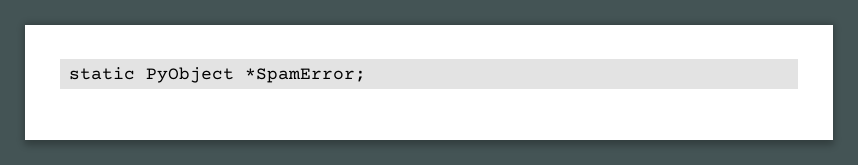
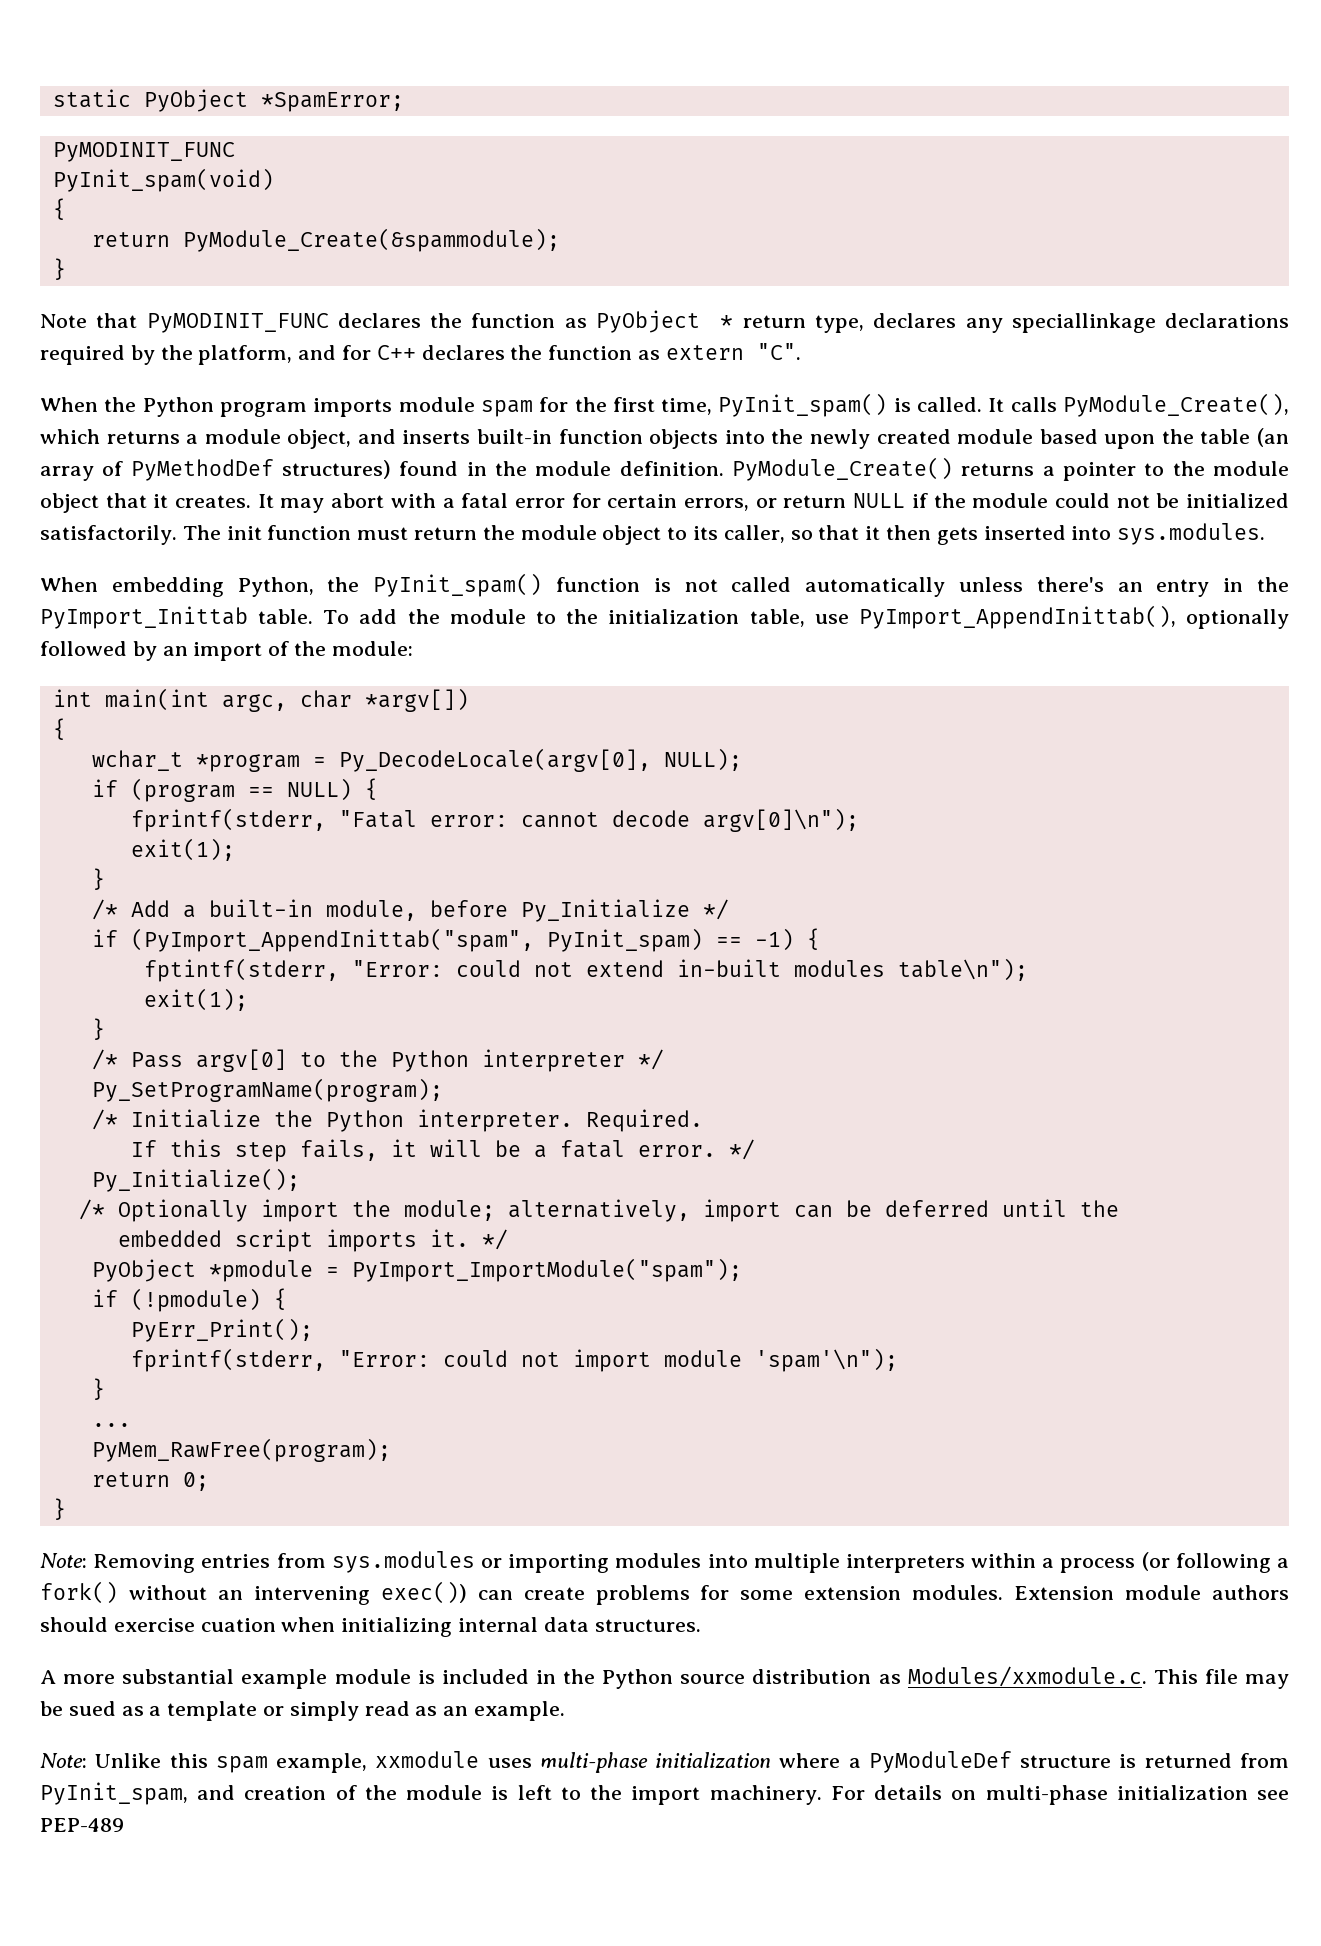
(366, 75) none -> [52,142,235,162] [52,168,274,192] [52,198,66,220] [91,228,560,252] [52,258,66,280] [40,310,1289,333] [40,343,801,365] [40,393,1289,417] [40,428,1289,449] [40,457,1289,481] [40,493,1289,513] [40,523,1266,545] [40,573,1289,597] [40,605,1289,629] [40,641,413,661] [52,688,469,712] [52,718,66,740] [91,748,742,772] [91,778,378,802] [130,808,859,832] [130,838,235,861] [91,868,105,890] [91,899,729,922] [91,928,820,952] [143,958,1028,982] [143,988,248,1011] [91,1018,105,1040] [91,1049,664,1072] [91,1078,443,1102] [91,1109,703,1132] [130,1139,755,1162] [91,1168,300,1192] [78,1199,1119,1222] [117,1229,508,1252] [91,1258,742,1282] [91,1288,287,1312] [130,1318,313,1342] [130,1348,898,1372] [91,1378,105,1400] [91,1423,131,1427] [91,1438,391,1462] [91,1472,209,1491] [52,1498,66,1520] [40,1551,1289,1573] [40,1581,1289,1605] [40,1617,701,1637] [40,1666,1289,1689] [40,1701,566,1721] [40,1751,1289,1773] [40,1782,1290,1805] [40,1818,124,1832] // PyMODINIT_FUNC // PyInit_spam(void) // { // return PyModule_Create(&spammodule); // } // Note that PyMODINIT_FUNC declares the function as PyObject * return type, declares any speciallinkage declarations required by the platform, and for C++ declares the function as extern "C". // When the Python program imports module spam for the first time, PyInit_spam() is called. It calls PyModule_Create(), which returns a module object, and inserts built-in function objects into the newly created module based upon the table (an array of PyMethodDef structures) found in the module definition. PyModule_Create() returns a pointer to the module object that it creates. It may abort with a fatal error for certain errors, or return NULL if the module could not be initialized satisfactorily. The init function must return the module object to its caller, so that it then gets inserted into sys.modules. // When embedding Python, the PyInit_spam() function is not called automatically unless there's an entry in the PyImport_Inittab table. To add the module to the initialization table, use PyImport_AppendInittab(), optionally followed by an import of the module: // int main(int argc, char *argv[]) // { // wchar_t *program = Py_DecodeLocale(argv[0], NULL); // if (program == NULL) { // fprintf(stderr, "Fatal error: cannot decode argv[0]\n"); // exit(1); // } // /* Add a built-in module, before Py_Initialize */ // if (PyImport_AppendInittab("spam", PyInit_spam) == -1) { // fptintf(stderr, "Error: could not extend in-built modules table\n"); // exit(1); // } // /* Pass argv[0] to the Python interpreter */ // Py_SetProgramName(program); // /* Initialize the Python interpreter. Required. // If this step fails, it will be a fatal error. */ // Py_Initialize(); // /* Optionally import the module; alternatively, import can be deferred until the // embedded script imports it. */ // PyObject *pmodule = PyImport_ImportModule("spam"); // if (!pmodule) { // PyErr_Print(); // fprintf(stderr, "Error: could not import module 'spam'\n"); // } // ... // PyMem_RawFree(program); // return 0; // } // Note: Removing entries from sys.modules or importing modules into multiple interpreters within a process (or following a fork() without an intervening exec()) can create problems for some extension modules. Extension module authors should exercise cuation when initializing internal data structures. // A more substantial example module is included in the Python source distribution as Modules/xxmodule.c. This file may be sued as a template or simply read as an example. // Note: Unlike this spam example, xxmodule uses multi-phase initialization where a PyModuleDef structure is returned from PyInit_spam, and creation of the module is left to the import machinery. For details on multi-phase initialization see PEP-489

